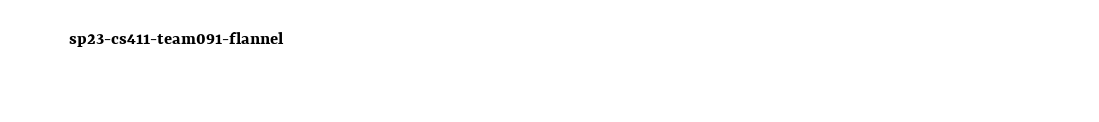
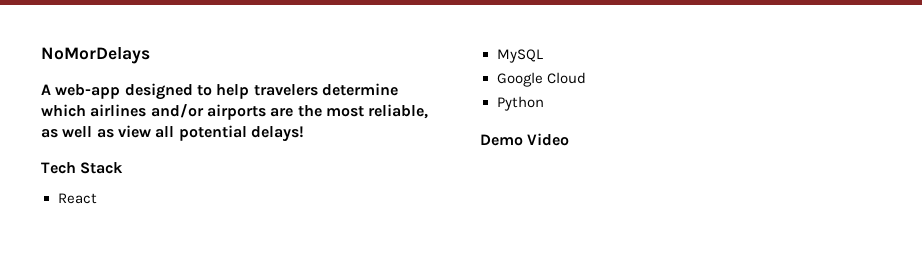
[69,32,284,47] sp23-cs411-team091-flannel -> [41,47,150,64] [41,83,398,100] [41,104,429,120] [41,125,304,142] [41,162,124,174] [57,193,97,204] [496,49,543,63] [496,72,586,87] [496,96,544,111] [480,133,570,146] NoMorDelays // A web-app designed to help travelers determine which airlines and/or airports are the most reliable, as well as view all potential delays! // Tech Stack // React // MySQL // Google Cloud // Python // Demo Video

